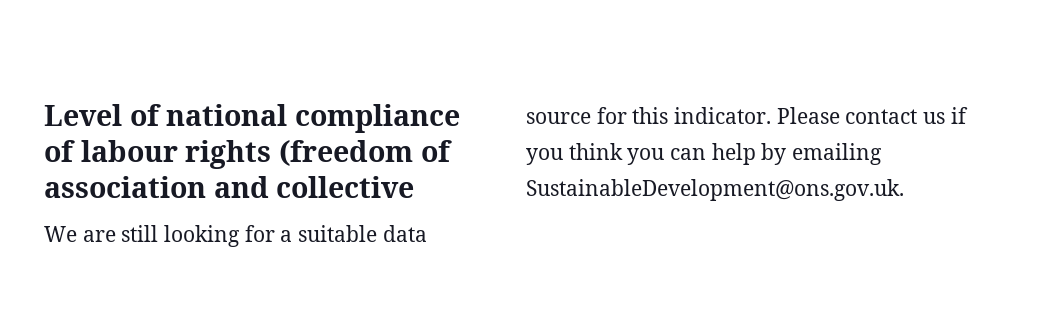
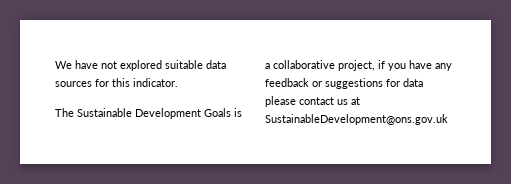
[44,104,461,133] [44,140,452,169] [44,176,415,198] [44,225,293,247] Level of national compliance of labour rights (freedom of association and collective // We are still looking for a -> [55,60,162,71] We have not explored
[526,112,591,124] source -> [55,81,92,87] sources
[776,107,968,124] [526,143,883,165] [526,179,904,201] Please contact us if you think you can help by emailing SustainableDevelopment@ons.gov.uk. -> [55,108,242,119] [265,60,452,71] [265,78,423,89] [265,96,360,107] [265,114,448,125] // The Sustainable Development Goals is a collaborative project, if you have any feedback or suggestions for data please contact us at SustainableDevelopment@ons.gov.uk

